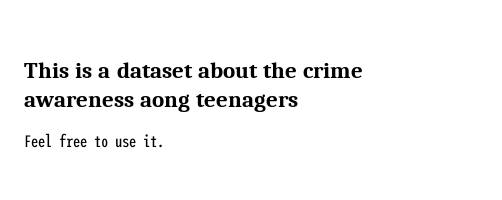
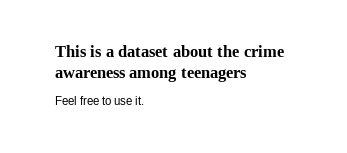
[140,94,191,112] aong -> [129,69,178,82] among

